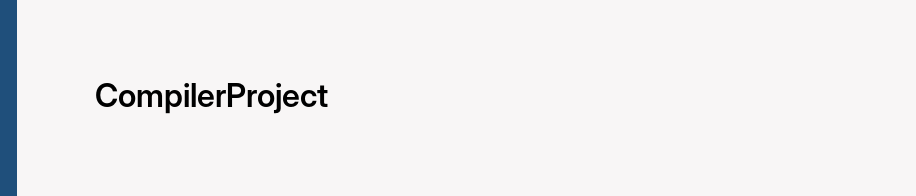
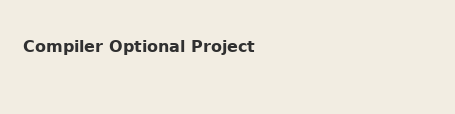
[95,83,328,114] CompilerProject -> [23,40,255,55] Compiler Optional Project

